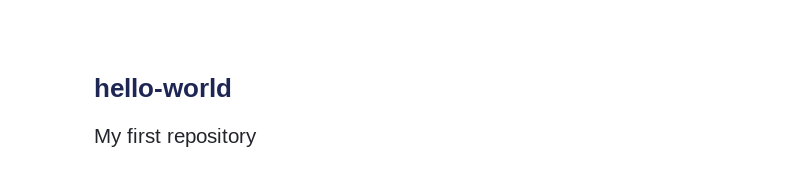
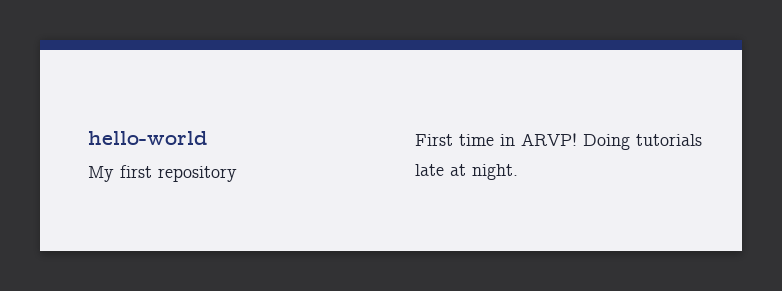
(257, 137) none -> [415,133,702,150] [415,164,518,180] // First time in ARVP! Doing tutorials late at night.

